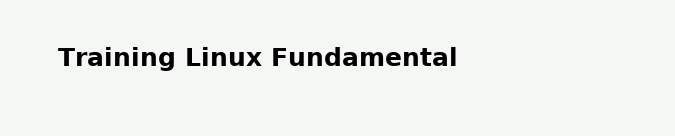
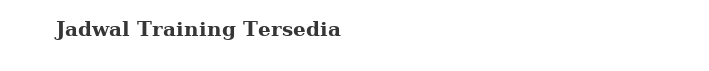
[58,47,458,71] Training Linux Fundamental -> [54,21,341,40] Jadwal Training Tersedia

